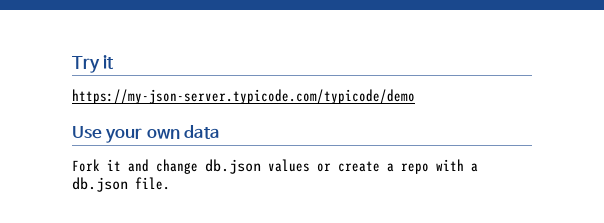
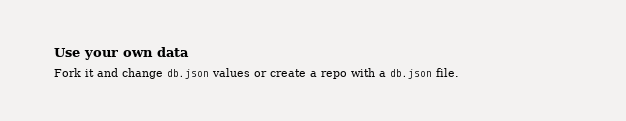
[72,55,115,73] [72,89,415,104] Try it // https://my-json-server.typicode.com/typicode/demo // -> (54, 52) none

